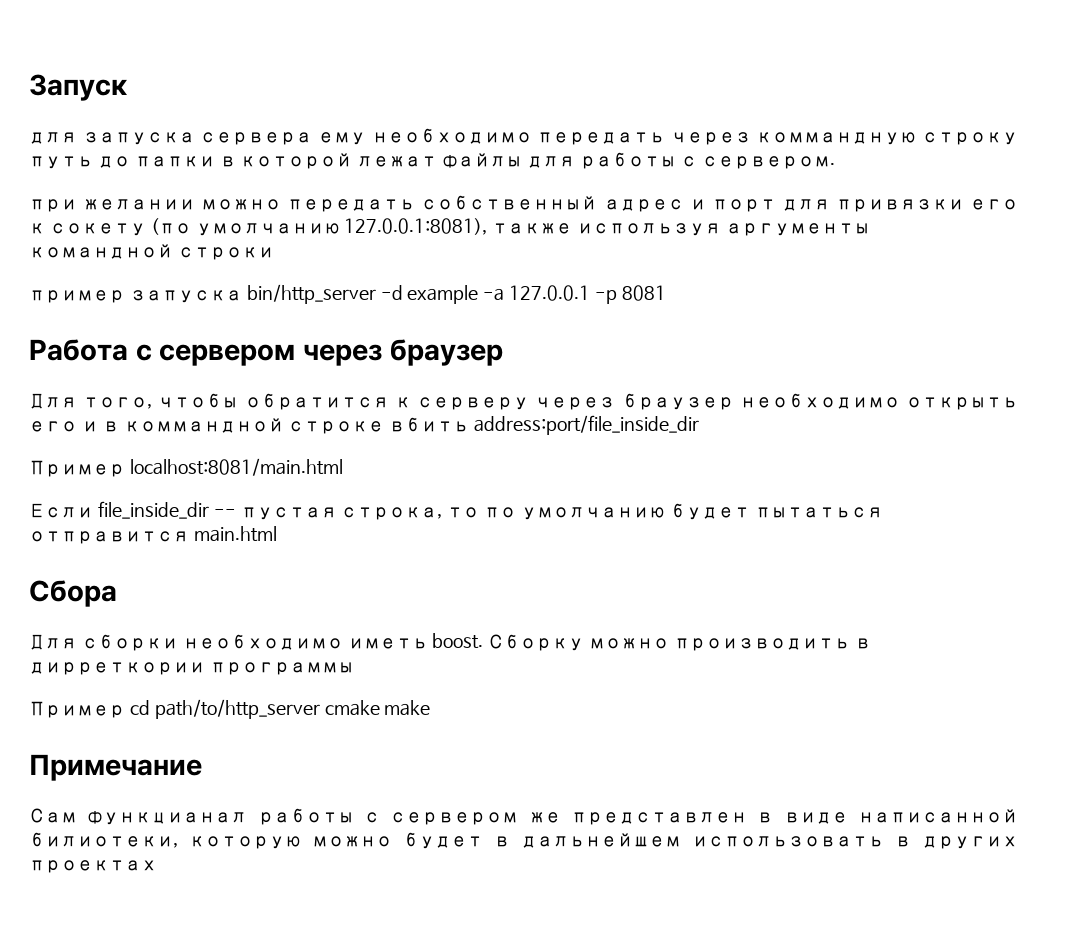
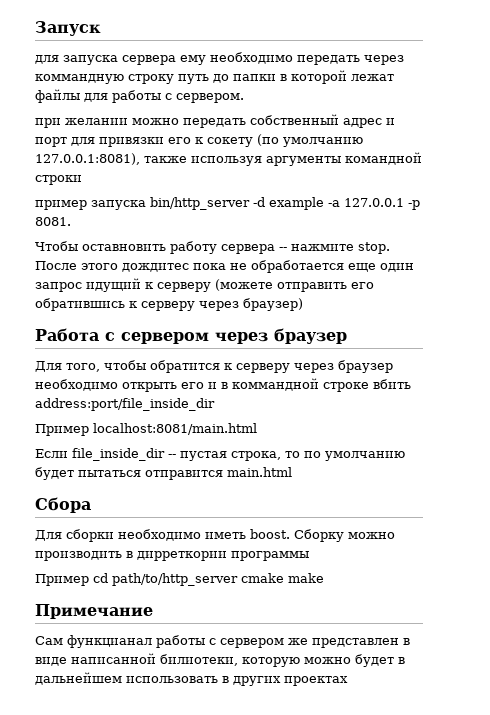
[621,285,666,301] 8081 -> [35,217,71,226] [35,241,390,254] [35,260,414,273] [35,278,374,292] [35,298,303,311] 8081. // Чтобы оставновить работу сервера -- нажмите stop. После этого дождитес пока не обработается еще один запрос идущий к серверу (можете отправить его обратившись к серверу через браузер)

